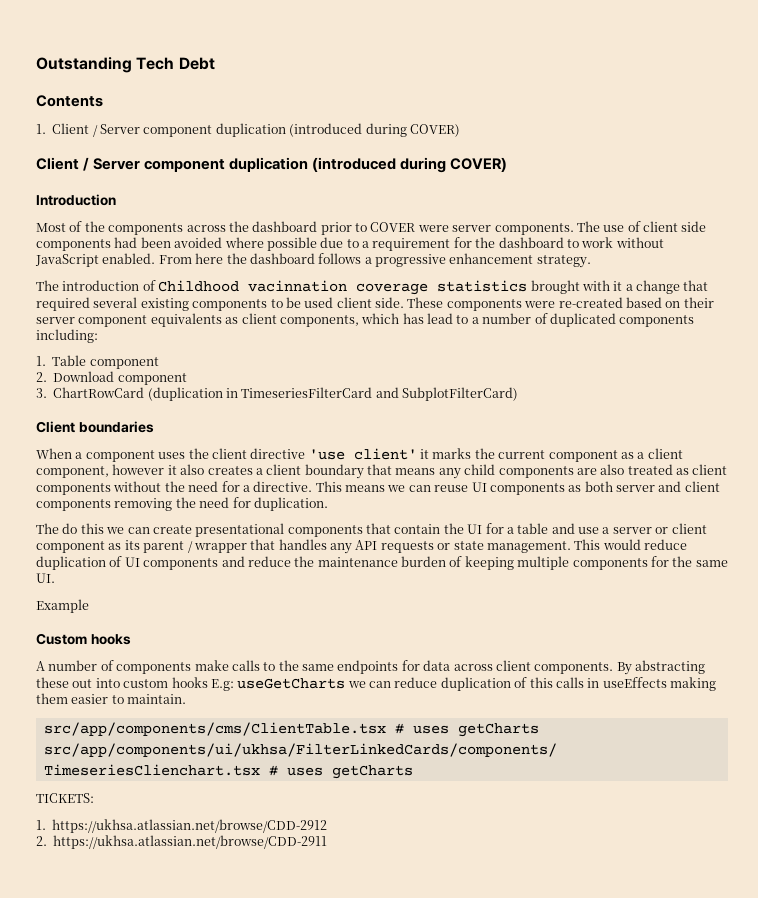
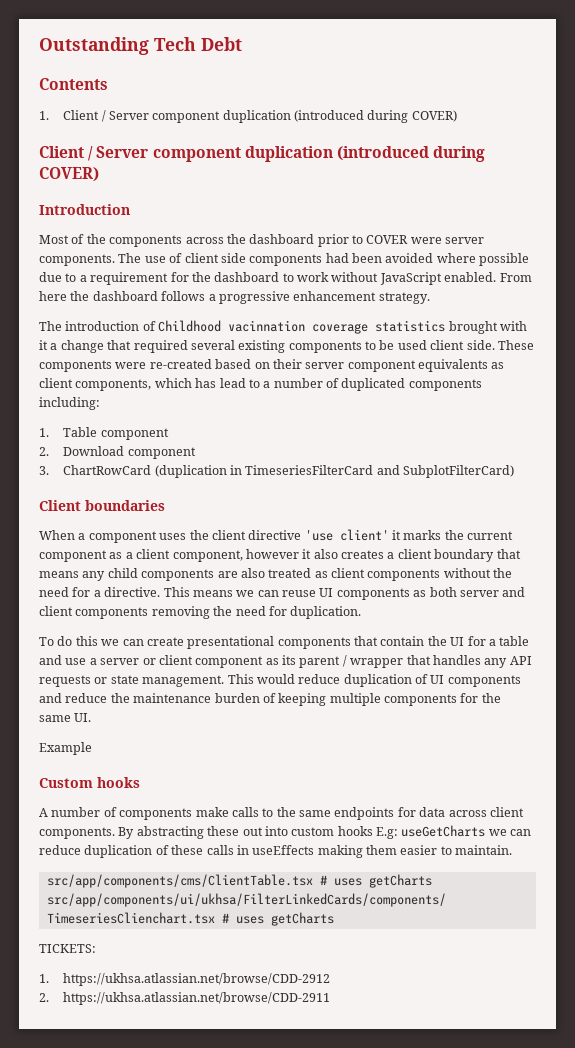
[36,523,59,534] The -> [39,637,54,646] To
[529,677,553,688] this -> [171,845,204,855] these

